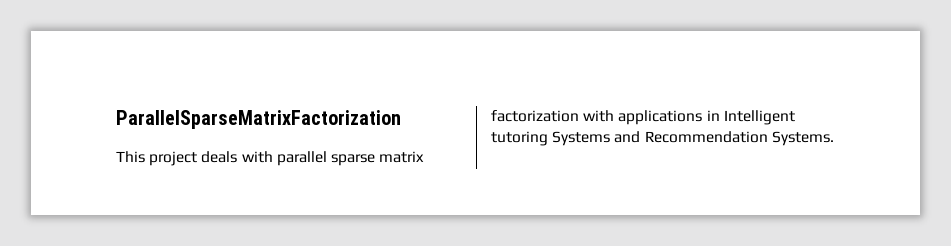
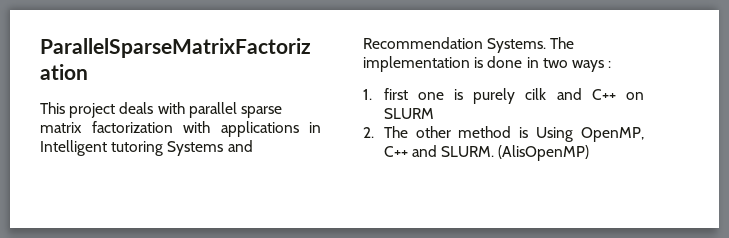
(834, 138) none -> [550,37,575,49] [363,56,612,72] [363,88,644,104] [383,108,434,119] [363,126,645,142] [383,145,590,161] The implementation is done in two ways : // 1. first one is purely cilk and C++ on SLURM // 2. The other method is Using OpenMP, C++ and SLURM. (AlisOpenMP)

